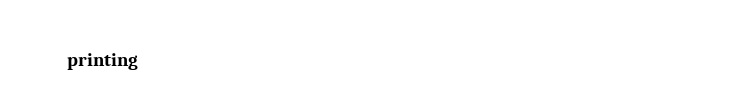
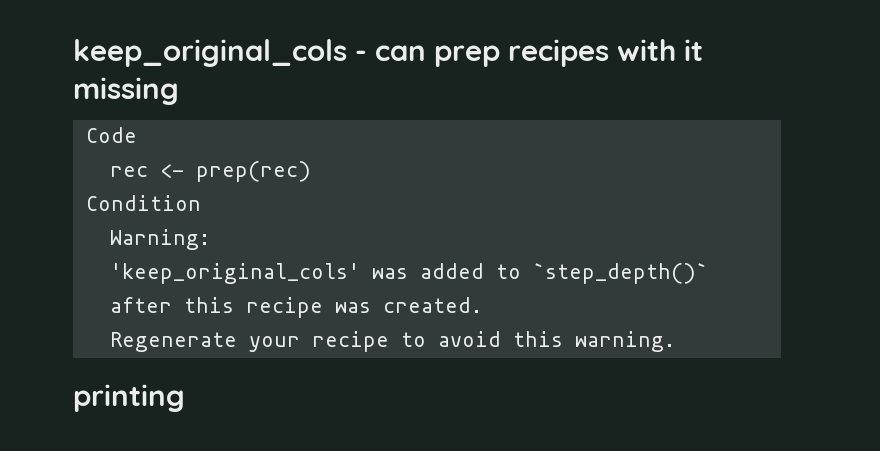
(67, 61) none -> [73,39,703,67] [73,77,179,105] [85,127,137,143] [109,161,311,182] [85,195,201,211] [109,229,210,250] [109,263,708,284] [109,297,482,318] [109,331,675,352] keep_original_cols - can prep recipes with it missing // Code // rec <- prep(rec) // Condition // Warning: // 'keep_original_cols' was added to `step_depth()` after this recipe was created. // Regenerate your recipe to avoid this warning. //

